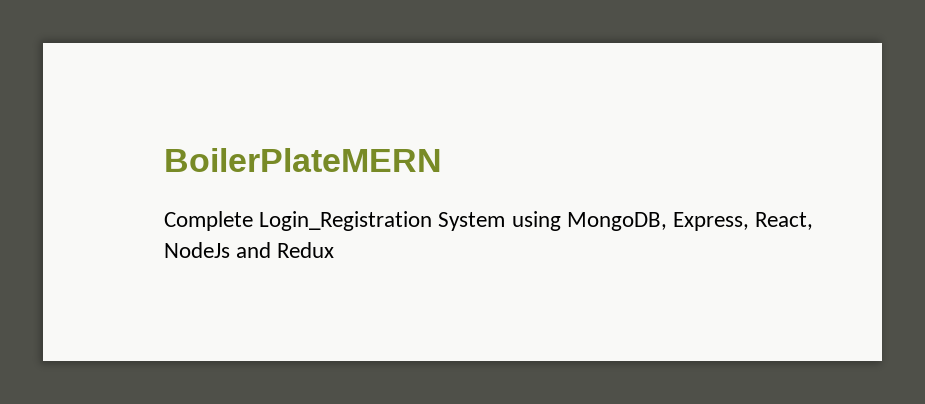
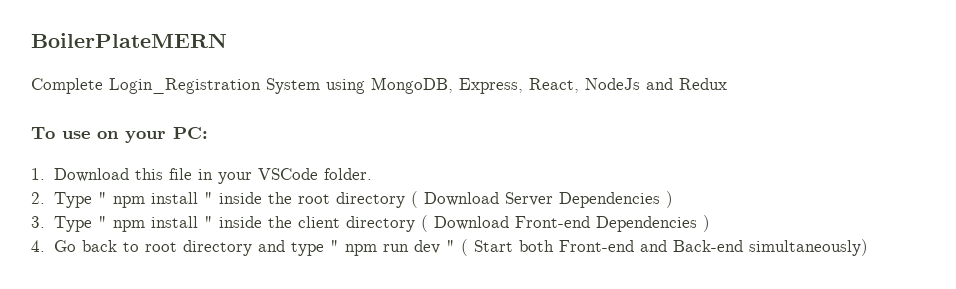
(335, 250) none -> [31,127,208,143] [31,168,372,184] [31,191,673,208] [31,215,710,232] [31,239,868,256] // To use on your PC: // 1. Download this file in your VSCode folder. // 2. Type " npm install " inside the root directory ( Download Server Dependencies ) // 3. Type " npm install " inside the client directory ( Download Front-end Dependencies ) // 4. Go back to root directory and type " npm run dev " ( Start both Front-end and Back-end simultaneously)

